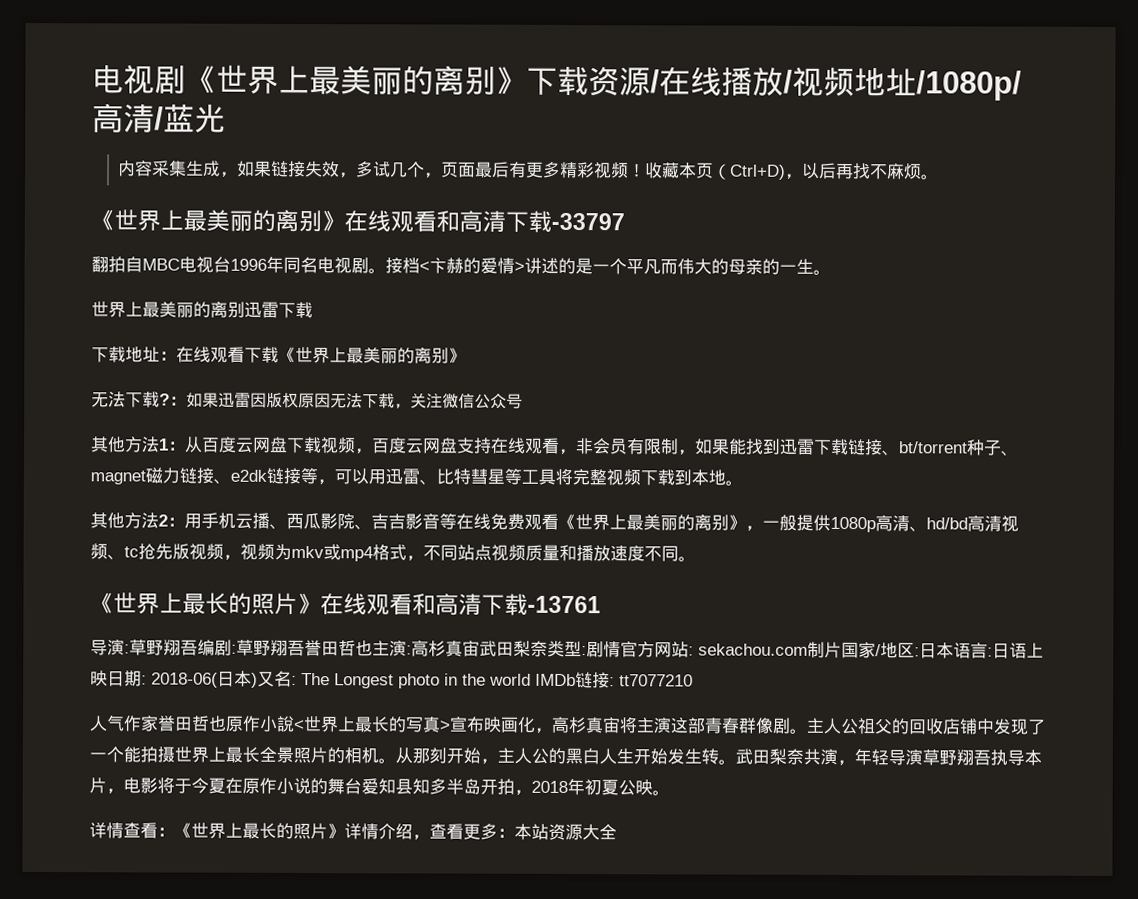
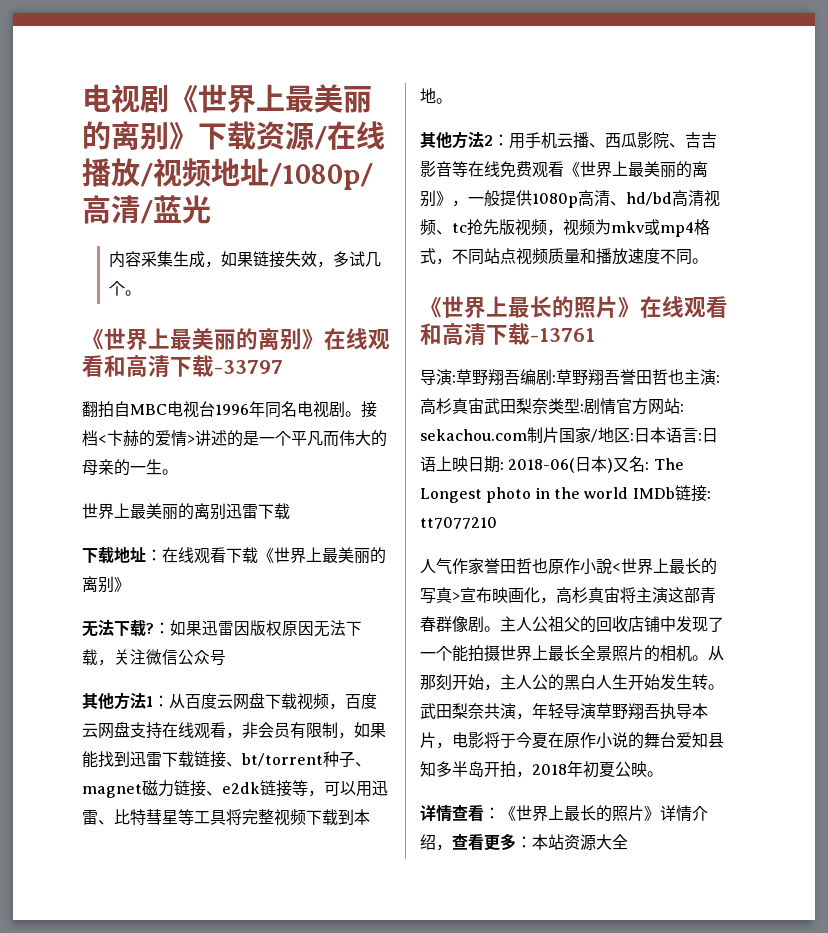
[423,161,923,180] ，页面最后有更多精彩视频！收藏本页（Ctrl+D)，以后再找不麻烦 -> (125, 288) none

